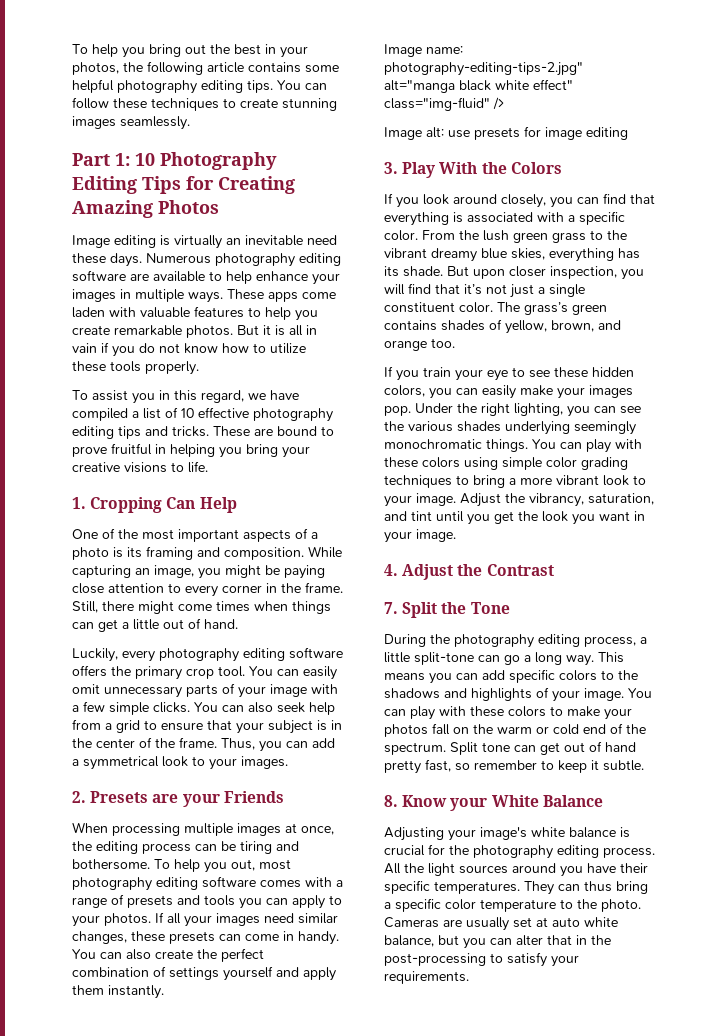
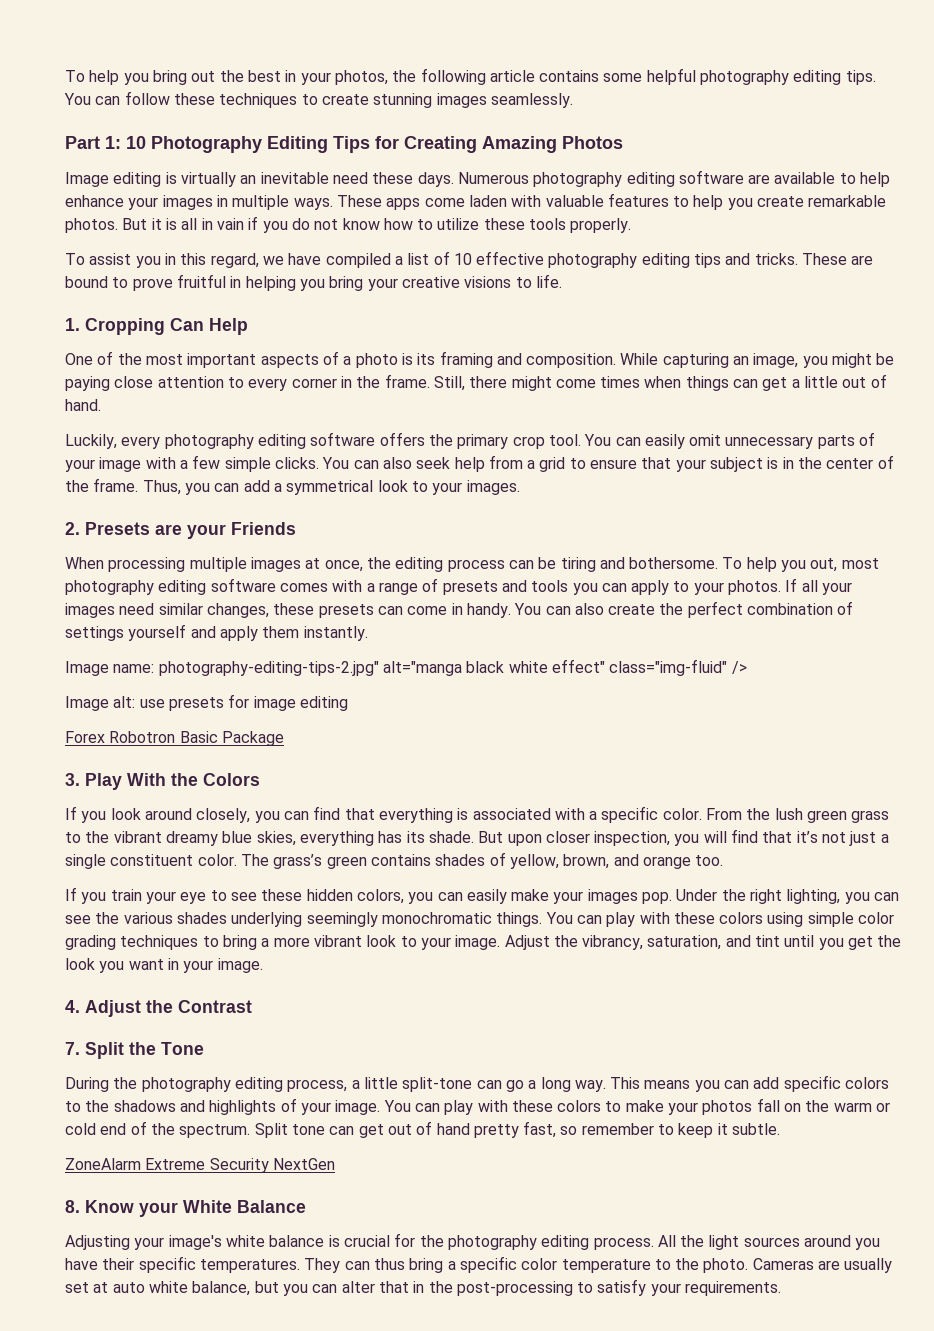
(628, 133) none -> [65,731,284,746] // Forex Robotron Basic Package
(644, 765) none -> [65,1158,335,1173] // ZoneAlarm Extreme Security NextGen

